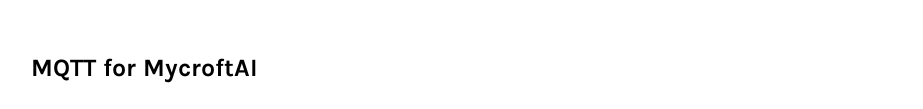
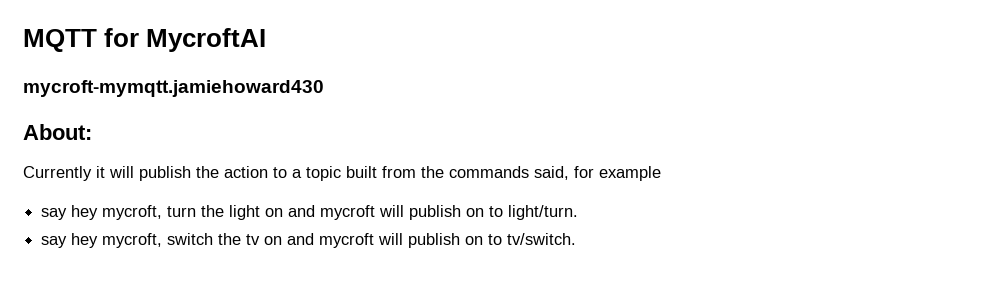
(258, 70) none -> [23,80,324,97] [23,124,92,140] [23,166,661,181] [41,205,579,220] [41,233,577,248] // mycroft-mymqtt.jamiehoward430 // About: // Currently it will publish the action to a topic built from the commands said, for example // say hey mycroft, turn the light on and mycroft will publish on to light/turn. // say hey mycroft, switch the tv on and mycroft will publish on to tv/switch.

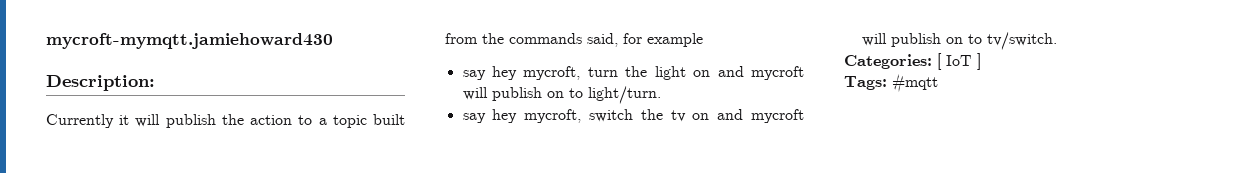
[23,28,267,52] MQTT for MycroftAI // -> (46, 41) none
[23,124,92,140] About: -> [46,75,155,91] Description:
(577, 239) none -> [844,53,981,70] [844,73,938,93] // Categories: [ IoT ] // Tags: #mqtt

